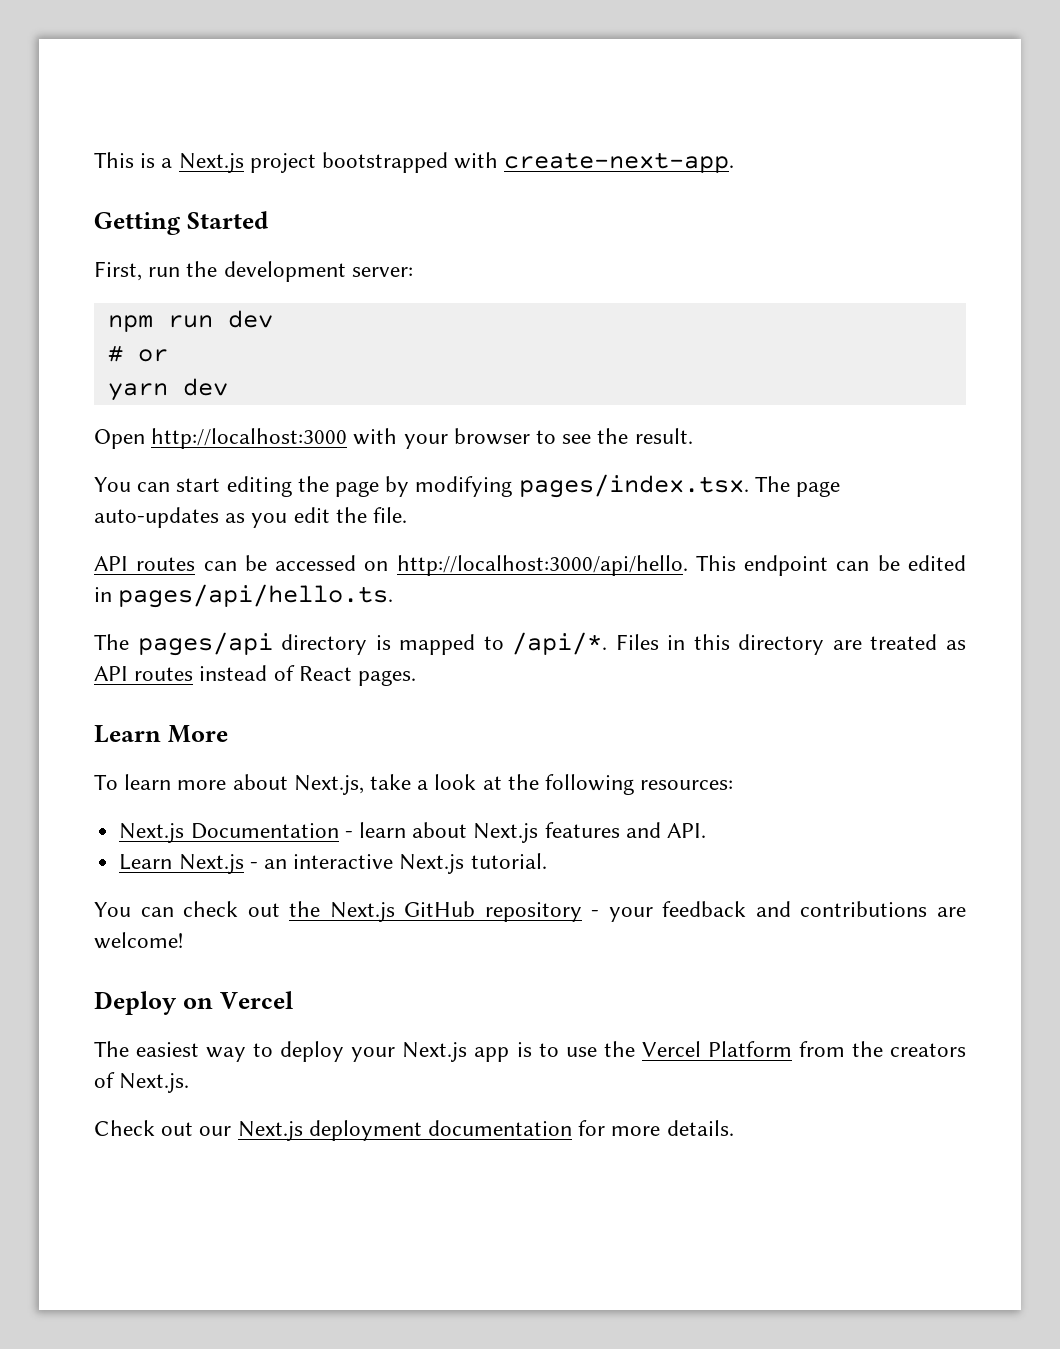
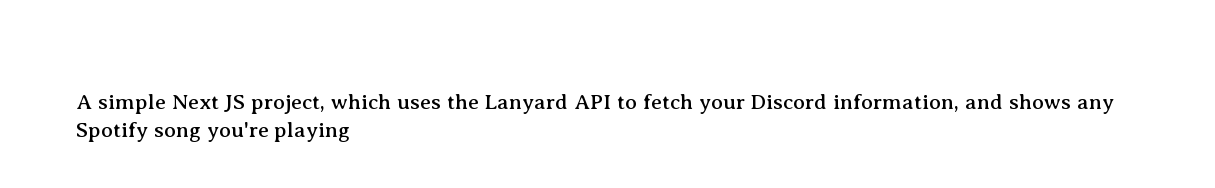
[94,152,735,173] [94,211,269,235] [94,261,413,282] [107,310,273,332] [107,345,168,362] [107,378,228,401] [94,428,693,449] [94,474,841,498] [94,507,408,528] [94,555,966,576] [94,584,394,608] [94,632,967,656] [94,665,417,686] [94,725,228,743] [94,774,734,795] [119,822,706,843] [119,853,547,874] [94,901,967,922] [94,932,183,949] [94,991,293,1015] [94,1041,966,1062] [94,1072,190,1093] [94,1120,734,1141] This is a Next.js project bootstrapped with create-next-app. // Getting Started // First, run the development server: // npm run dev // # or // yarn dev // Open http://localhost:3000 with your browser to see the result. // You can start editing the page by modifying pages/index.tsx. The page auto-updates as you edit the file. // API routes can be accessed on http://localhost:3000/api/hello. This endpoint can be edited in pages/api/hello.ts. // The pages/api directory is mapped to /api/*. Files in this directory are treated as API routes instead of React pages. // Learn More // To learn more about Next.js, take a look at the following resources: // Next.js Documentation - learn about Next.js features and API. // Learn Next.js - an interactive Next.js tutorial. // You can check out the Next.js GitHub repository - your feedback and contributions are welcome! // Deploy on Vercel // The easiest way to deploy your Next.js app is to use the Vercel Platform from the creators of Next.js. // Check out our Next.js deployment documentation for more details. -> [76,94,1114,114] [76,122,351,142] A simple Next JS project, which uses the Lanyard API to fetch your Discord information, and shows any Spotify song you're playing

